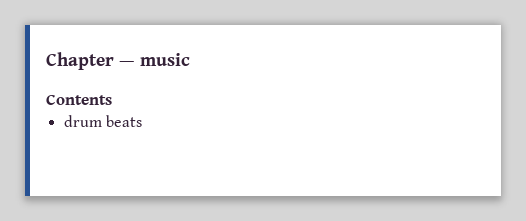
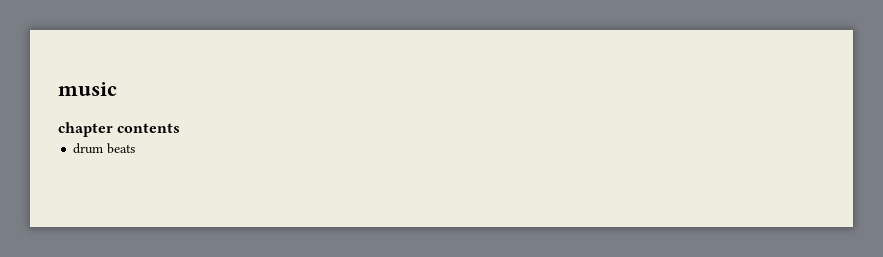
[46,52,135,70] Chapter — -> (58, 89) none
[46,94,112,105] Contents -> [58,122,181,137] chapter contents

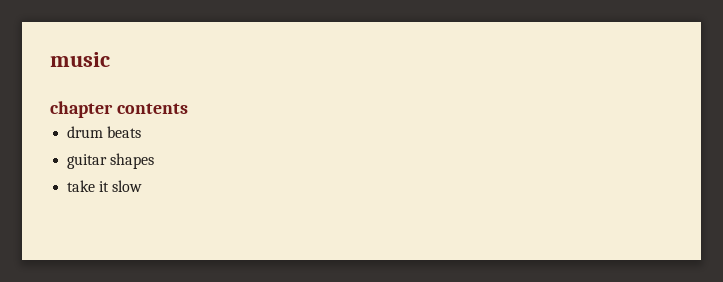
(136, 148) none -> [67,153,155,169] [67,180,143,192] // guitar shapes // take it slow

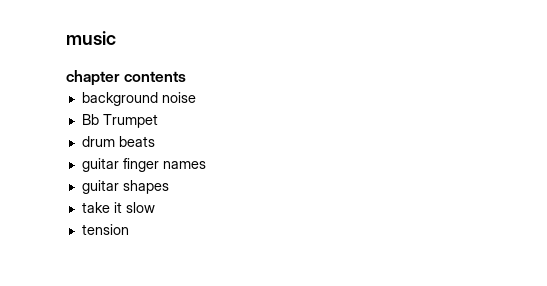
(188, 108) none -> [81,92,196,106] [81,114,158,128] // background noise // Bb Trumpet
(142, 132) none -> [81,158,206,172] // guitar finger names
(143, 186) none -> [81,224,129,235] // tension

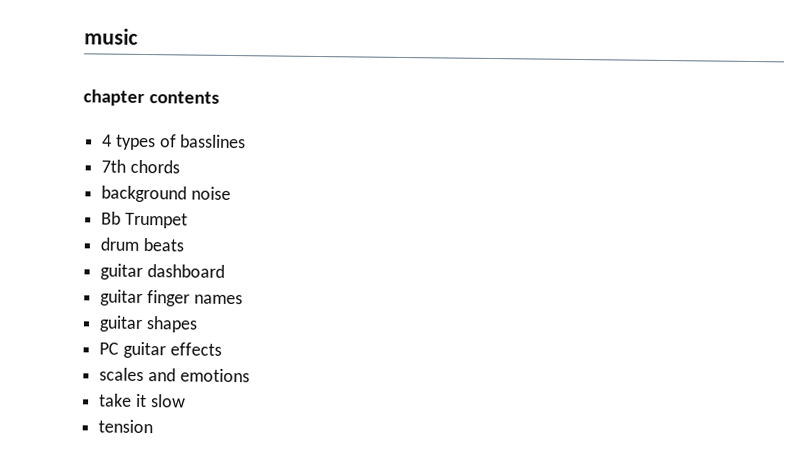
(187, 76) none -> [102,134,247,151] [101,159,180,174] // 4 types of basslines // 7th chords
(155, 141) none -> [100,263,225,281] // guitar dashboard
(169, 187) none -> [99,341,222,359] [99,367,250,383] // PC guitar effects // scales and emotions

